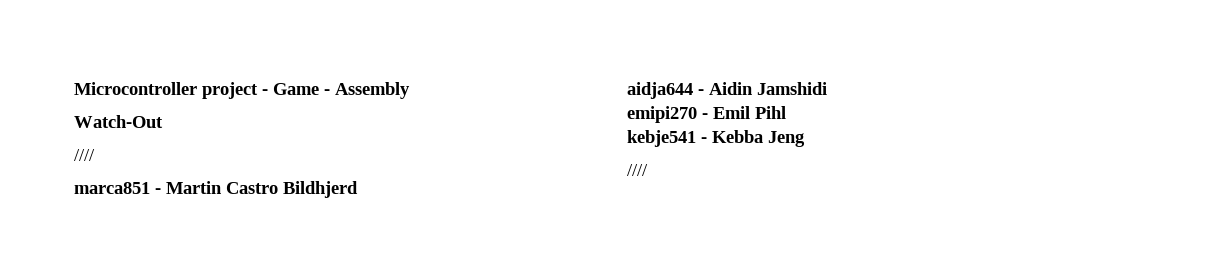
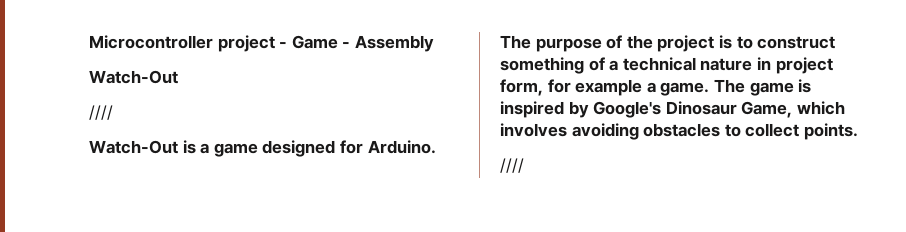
[74,181,358,198] [627,82,827,99] [627,106,786,123] [627,130,805,147] marca851 - Martin Castro Bildhjerd // aidja644 - Aidin Jamshidi // emipi270 - Emil Pihl // kebje541 - Kebba Jeng -> [89,140,436,157] [500,35,836,52] [500,57,833,74] [500,79,812,96] [500,101,845,118] [500,123,858,140] Watch-Out is a game designed for Arduino. The purpose of the project is to construct something of a technical nature in project form, for example a game. The game is inspired by Google's Dinosaur Game, which involves avoiding obstacles to collect points.

